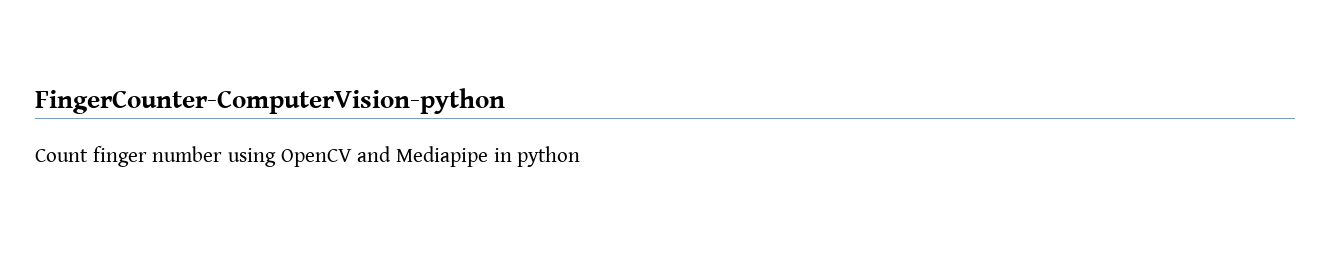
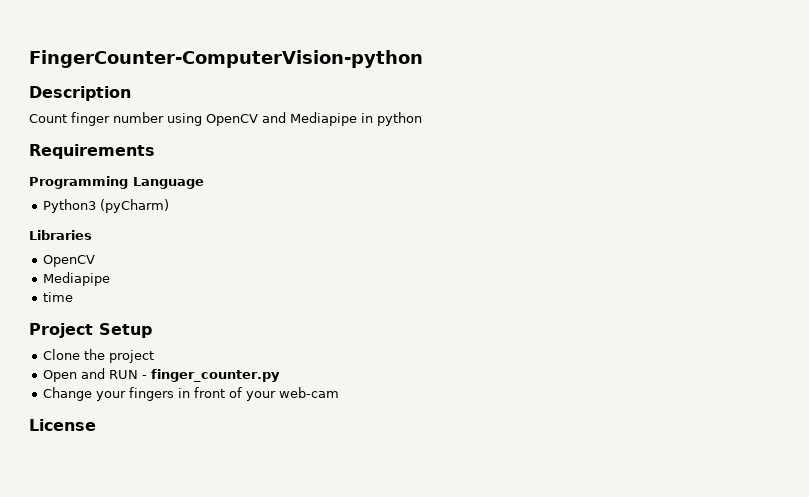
(505, 101) none -> [29,86,131,101] // Description
(581, 156) none -> [29,144,155,159] [29,176,204,189] [42,199,169,213] [29,230,92,240] [42,255,95,267] [42,272,110,286] [42,292,73,302] [29,323,152,338] [42,349,154,363] [42,368,280,382] [42,387,339,401] [29,419,96,431] // Requirements // Programming Language // Python3 (pyCharm) // Libraries // OpenCV // Mediapipe // time // Project Setup // Clone the project // Open and RUN - finger_counter.py // Change your fingers in front of your web-cam // License

